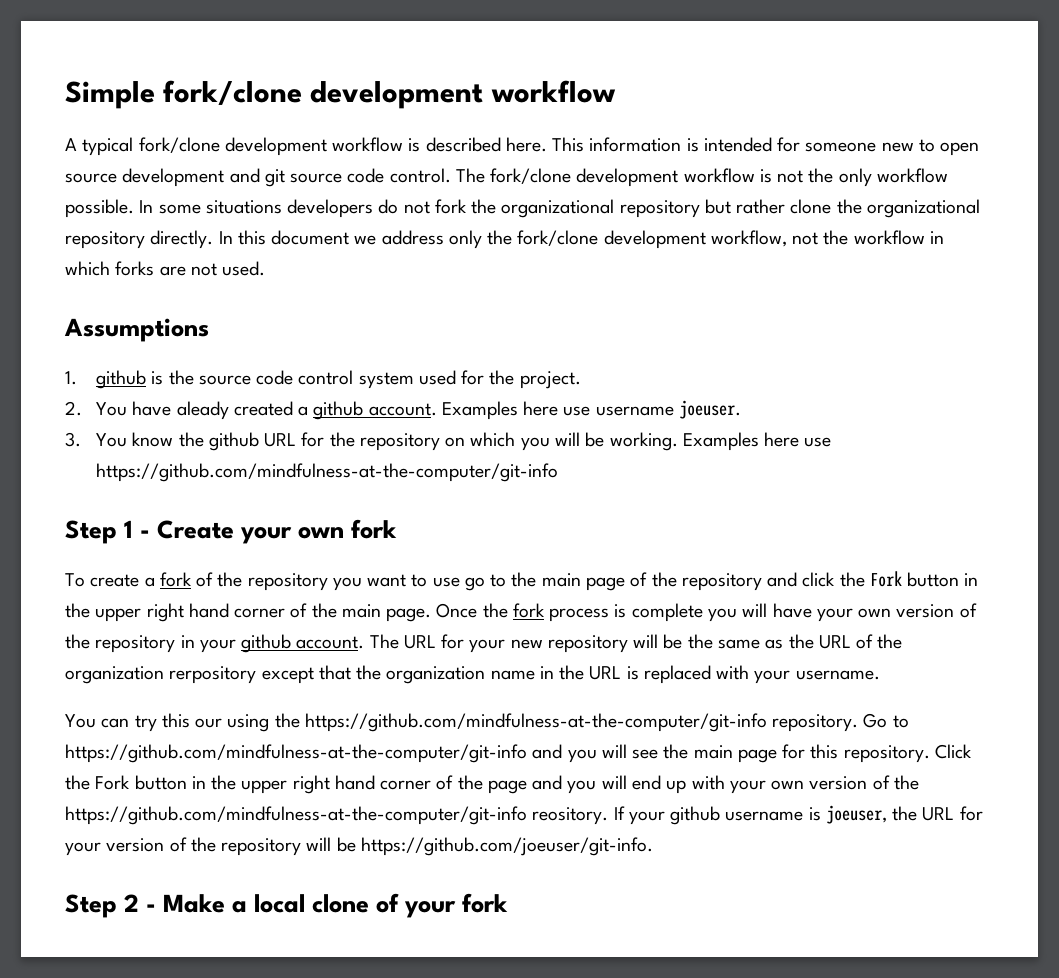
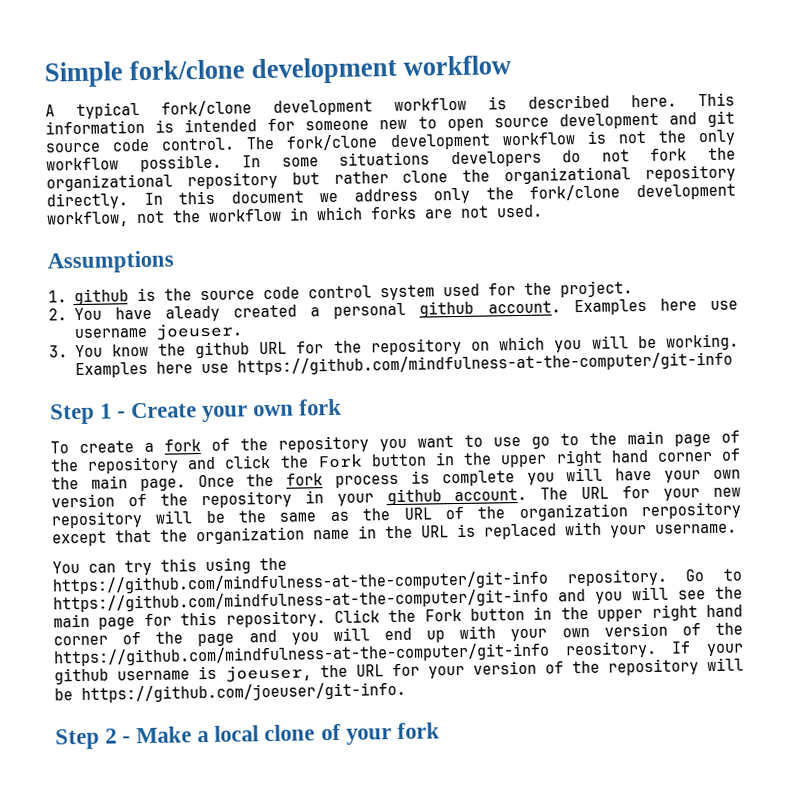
(309, 411) none -> [333,302,407,319] personal
[195,718,223,728] our -> (197, 565) none

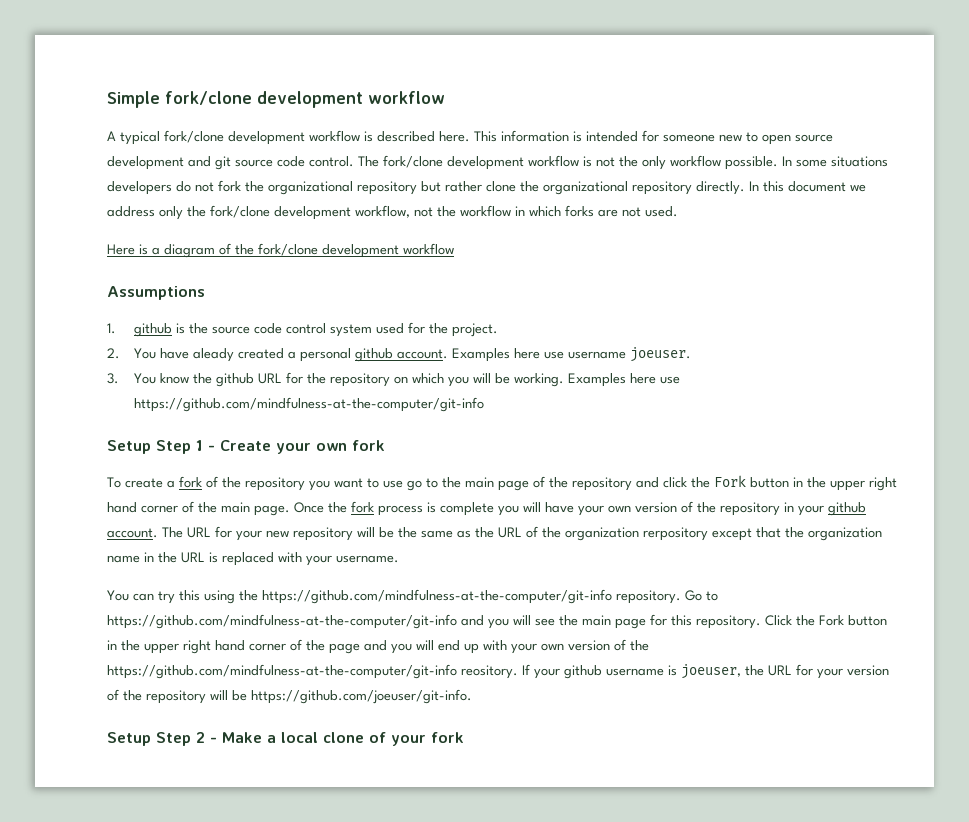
(543, 211) none -> [107,243,454,258] // Here is a diagram of the fork/clone development workflow
(733, 363) none -> [107,440,151,454] Setup
(406, 692) none -> [107,732,151,746] Setup

